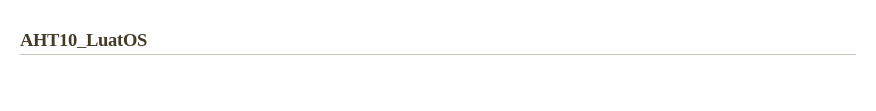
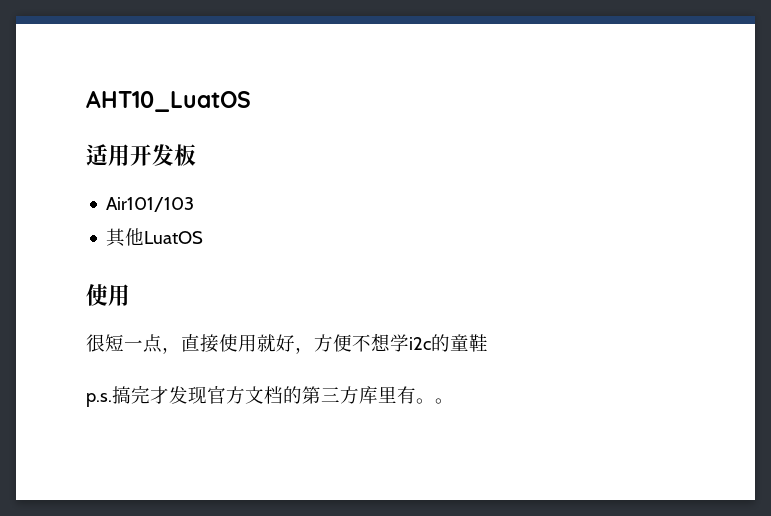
(147, 41) none -> [86,144,196,166] [106,197,195,212] [106,228,204,247] [86,284,130,306] [86,333,488,354] [86,385,454,407] // 适用开发板 // Air101/103 // 其他LuatOS // 使用 // 很短一点，直接使用就好，方便不想学i2c的童鞋 // p.s.搞完才发现官方文档的第三方库里有。。

